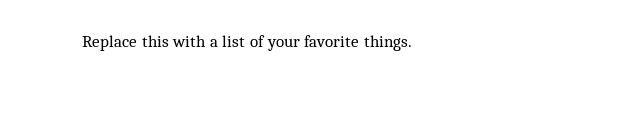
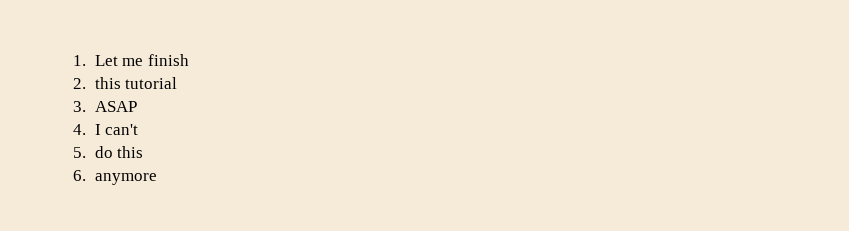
[82,35,412,51] Replace this with a list of your favorite things. -> [73,54,189,66] [73,77,178,89] [73,101,137,112] [73,124,139,135] [73,146,144,158] [73,170,157,185] 1. Let me finish // 2. this tutorial // 3. ASAP // 4. I can't // 5. do this // 6. anymore

